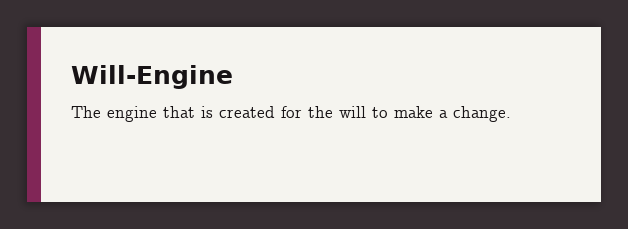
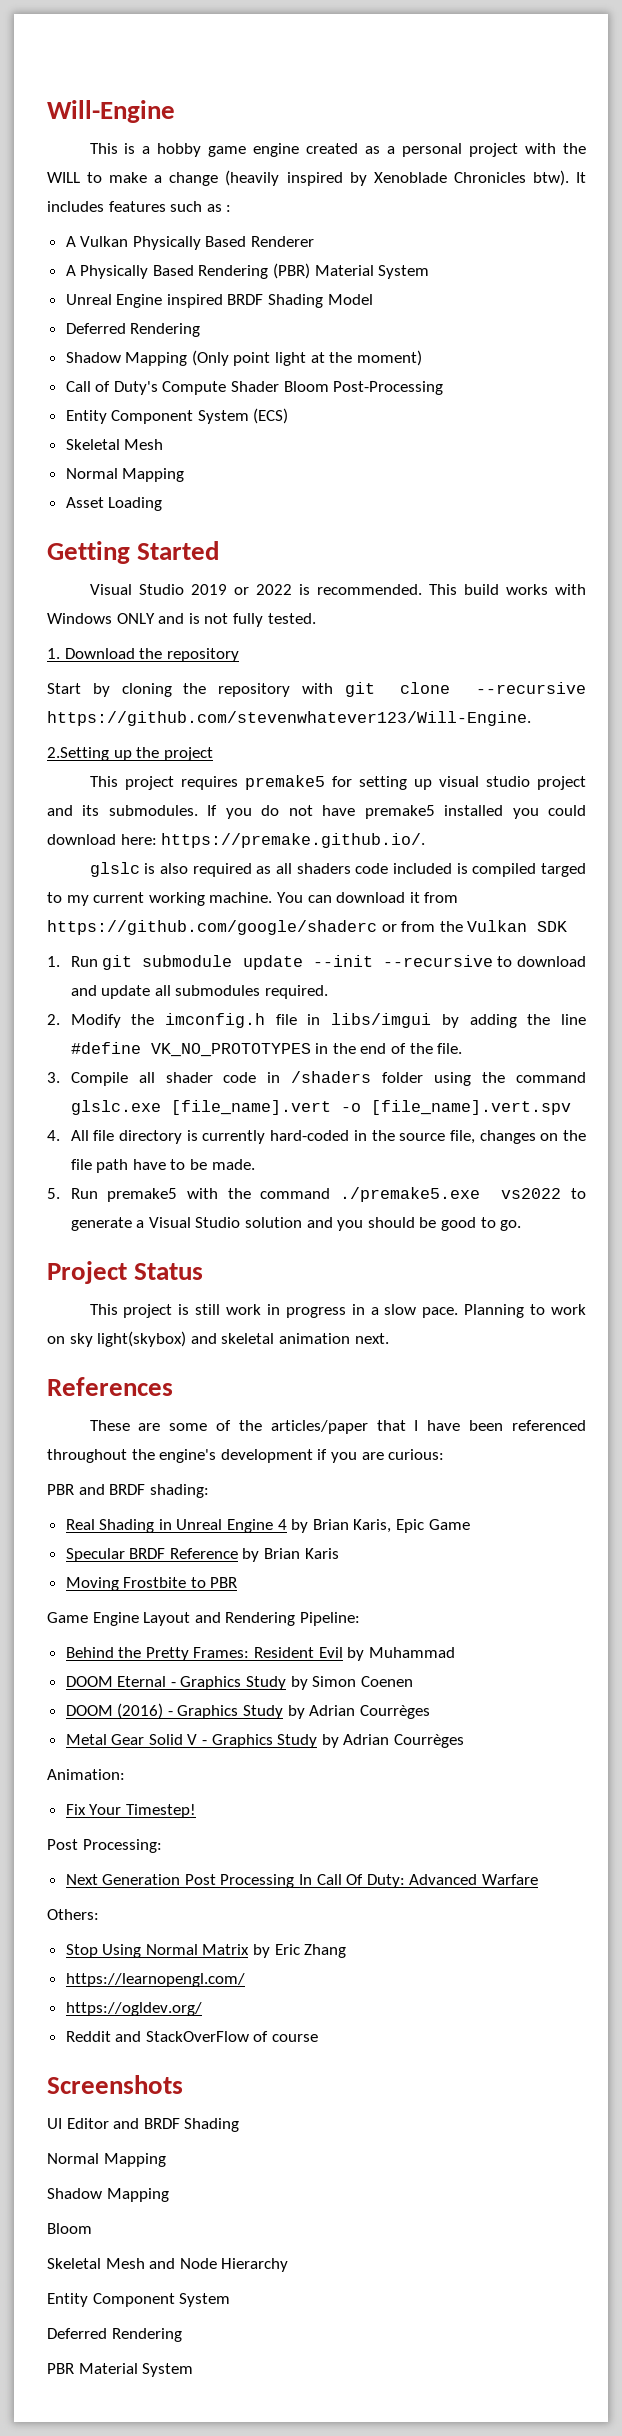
[71,106,511,122] The engine that is created for the will to make a change. -> [89,143,586,157] [47,170,586,186] [47,201,232,212] [65,236,315,250] [65,263,430,279] [65,294,373,308] [65,323,201,337] [65,350,422,366] [65,381,444,395] [65,408,289,424] [65,439,164,450] [65,468,185,482] [65,497,163,511] [47,541,220,564] [89,584,586,595] [47,613,316,627] [47,648,239,662] [47,682,586,697] [47,711,531,726] [47,747,213,761] [89,775,586,790] [47,805,586,819] [47,833,426,848] [89,862,586,877] [47,892,459,906] [47,920,568,935] [47,955,586,970] [70,985,328,999] [47,1013,586,1028] [70,1042,463,1057] [47,1071,586,1086] [70,1100,571,1115] [47,1130,586,1144] [70,1159,255,1173] [47,1187,586,1202] [70,1217,522,1231] [47,1261,204,1284] [89,1304,586,1318] [47,1331,389,1347] [47,1377,173,1396] [89,1420,586,1434] [47,1449,445,1463] [47,1484,209,1498] [65,1519,470,1533] [65,1548,339,1562] [65,1577,238,1591] [47,1612,360,1626] [65,1647,455,1661] [65,1676,413,1690] [65,1703,430,1719] [65,1734,465,1748] [47,1769,125,1780] [65,1804,196,1818] [47,1839,162,1853] [65,1874,539,1888] [47,1909,99,1920] [65,1944,347,1958] [65,1973,245,1987] [65,2002,202,2016] [65,2031,319,2042] [47,2075,183,2094] [47,2118,240,2132] [47,2153,166,2167] [47,2188,169,2202] [47,2223,92,2234] [47,2258,289,2272] [47,2293,231,2307] [47,2328,182,2342] [47,2363,194,2377] This is a hobby game engine created as a personal project with the WILL to make a change (heavily inspired by Xenoblade Chronicles btw). It includes features such as : // A Vulkan Physically Based Renderer // A Physically Based Rendering (PBR) Material System // Unreal Engine inspired BRDF Shading Model // Deferred Rendering // Shadow Mapping (Only point light at the moment) // Call of Duty's Compute Shader Bloom Post-Processing // Entity Component System (ECS) // Skeletal Mesh // Normal Mapping // Asset Loading // Getting Started // Visual Studio 2019 or 2022 is recommended. This build works with Windows ONLY and is not fully tested. // 1. Download the repository // Start by cloning the repository with git clone --recursive https://github.com/stevenwhatever123/Will-Engine. // 2.Setting up the project // This project requires premake5 for setting up visual studio project and its submodules. If you do not have premake5 installed you could download here: https://premake.github.io/. // glslc is also required as all shaders code included is compiled targed to my current working machine. You can download it from https://github.com/google/shaderc or from the Vulkan SDK // 1. Run git submodule update --init --recursive to download and update all submodules required. // 2. Modify the imconfig.h file in libs/imgui by adding the line #define VK_NO_PROTOTYPES in the end of the file. // 3. Compile all shader code in /shaders folder using the command glslc.exe [file_name].vert -o [file_name].vert.spv // 4. All file directory is currently hard-coded in the source file, changes on the file path have to be made. // 5. Run premake5 with the command ./premake5.exe vs2022 to generate a Visual Studio solution and you should be good to go. // Project Status // This project is still work in progress in a slow pace. Planning to work on sky light(skybox) and skeletal animation next. // References // These are some of the articles/paper that I have been referenced throughout the engine's development if you are curious: // PBR and BRDF shading: // Real Shading in Unreal Engine 4 by Brian Karis, Epic Game // Specular BRDF Reference by Brian Karis // Moving Frostbite to PBR // Game Engine Layout and Rendering Pipeline: // Behind the Pretty Frames: Resident Evil by Muhammad // DOOM Eternal - Graphics Study by Simon Coenen // DOOM (2016) - Graphics Study by Adrian Courrèges // Metal Gear Solid V - Graphics Study by Adrian Courrèges // Animation: // Fix Your Timestep! // Post Processing: // Next Generation Post Processing In Call Of Duty: Advanced Warfare // Others: // Stop Using Normal Matrix by Eric Zhang // https://learnopengl.com/ // https://ogldev.org/ // Reddit and StackOverFlow of course // Screenshots // UI Editor and BRDF Shading // Normal Mapping // Shadow Mapping // Bloom // Skeletal Mesh and Node Hierarchy // Entity Component System // Deferred Rendering // PBR Material System

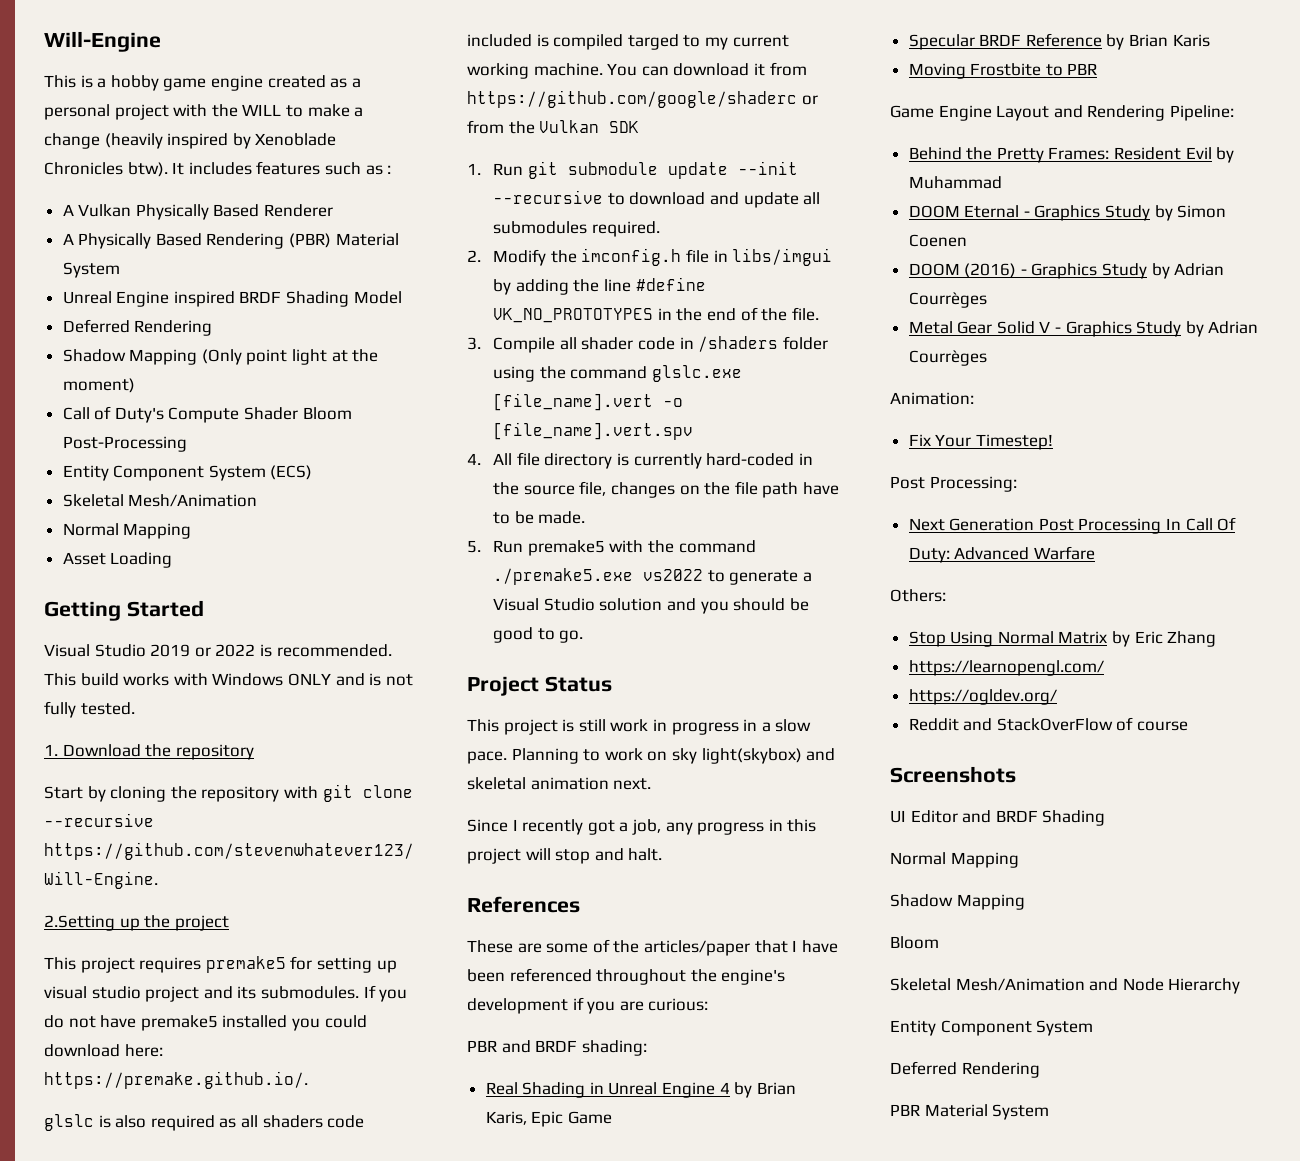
[124,439,164,450] Mesh -> [128,494,258,507] Mesh/Animation
(389, 1338) none -> [467,819,817,835] [467,848,663,864] // Since I recently got a job, any progress in this project will stop and halt.
[105,2258,145,2269] Mesh -> [955,978,1085,991] Mesh/Animation

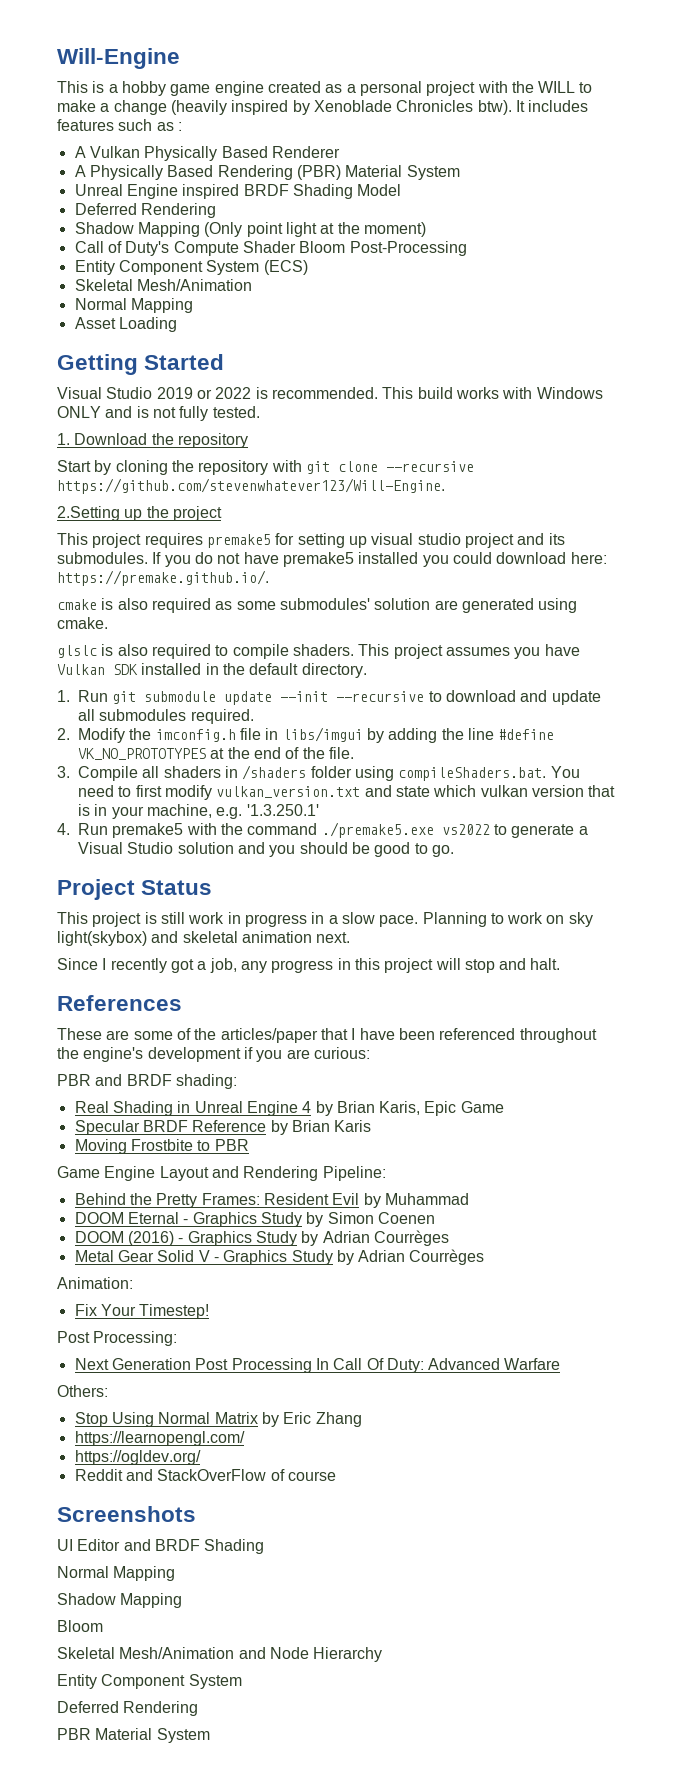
[44,1114,365,1131] [467,34,789,50] [467,62,807,79] [467,90,818,108] [467,120,640,134] glslc is also required as all shaders code included is compiled targed to my current working machine. You can download it from https://github.com/google/shaderc or from the Vulkan SDK -> [57,598,578,613] [57,617,108,629] [57,644,580,659] [57,663,367,678] cmake is also required as some submodules' solution are generated using cmake. // glslc is also required to compile shaders. This project assumes you have Vulkan SDK installed in the default directory.
[657,308,672,320] in -> [210,748,225,759] at
[581,337,676,350] shader code -> [163,766,221,778] shaders
[539,365,743,382] [493,393,684,411] [493,422,694,440] [467,452,813,469] [493,481,840,498] [493,511,586,524] [467,540,481,553] the command glslc.exe [file_name].vert -o [file_name].vert.spv // 4. All file directory is currently hard-coded in the source file, changes on the file path have to be made. // 5. -> [398,766,580,781] [78,785,616,800] [78,804,319,819] [57,823,70,835] compileShaders.bat. You need to first modify vulkan_version.txt and state which vulkan version that is in your machine, e.g. '1.3.250.1' // 4.

